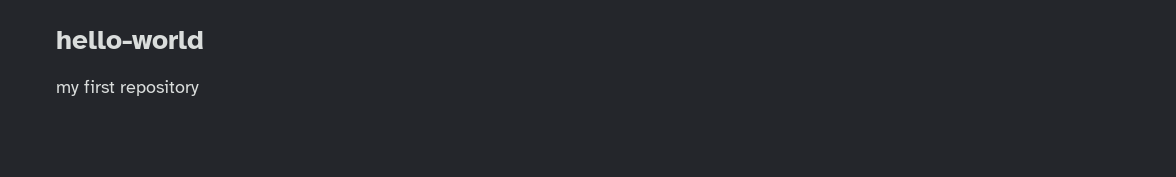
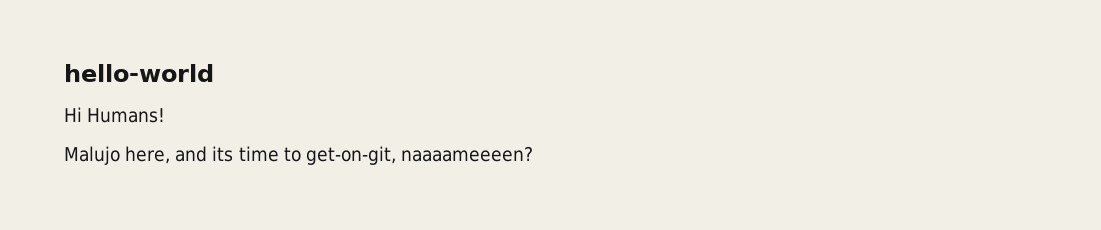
[56,79,199,96] my first repository -> [64,107,166,123] [64,146,533,165] Hi Humans! // Malujo here, and its time to get-on-git, naaaameeeen?

